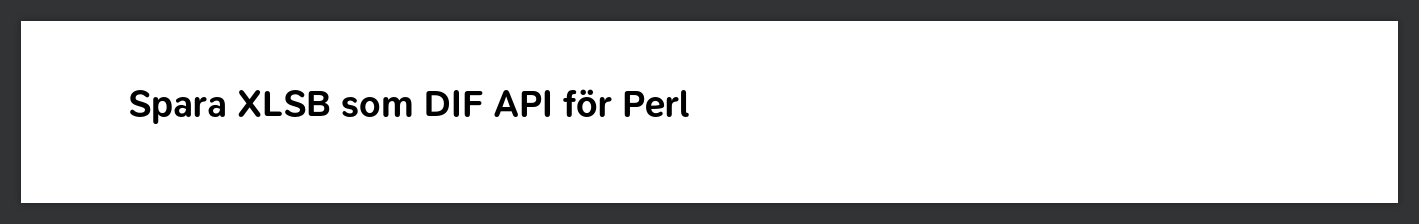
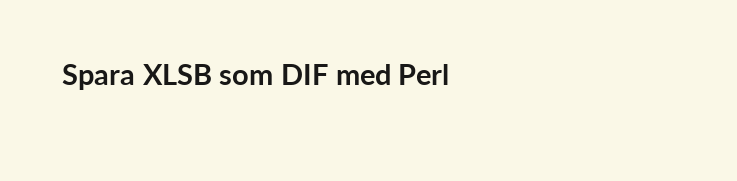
[493,89,612,117] API för -> [335,64,391,85] med

